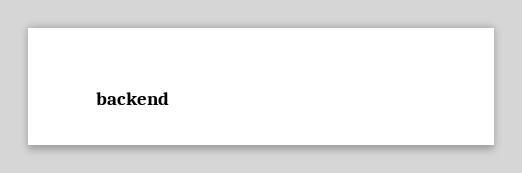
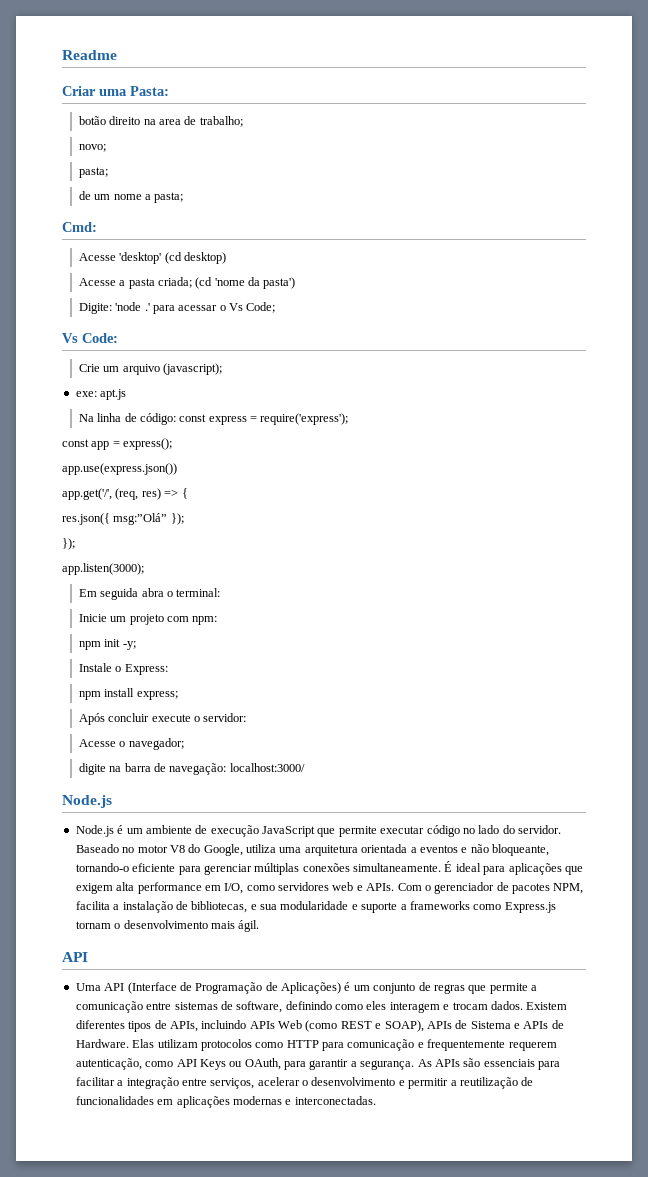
[96,92,169,105] backend -> [62,50,117,60] [62,86,169,96] [78,116,243,127] [78,144,106,152] [78,167,108,178] [78,191,184,203] [62,222,97,232] [78,252,226,264] [78,277,296,289] [78,302,276,314] [62,333,118,343] [78,363,222,375] [75,389,127,400] [78,413,349,425] [62,438,173,450] [62,463,177,475] [62,488,188,500] [62,513,184,525] [62,538,75,550] [62,563,144,575] [78,588,221,600] [78,614,218,625] [78,639,136,650] [78,663,168,675] [78,688,178,700] [78,713,247,725] [78,738,184,750] [78,763,305,775] [62,795,112,808] [75,825,561,837] [75,844,549,856] [75,861,583,875] [75,882,584,894] [75,901,556,913] [75,920,260,932] [62,952,88,962] [75,982,537,994] [75,1001,568,1013] [75,1020,564,1032] [75,1039,557,1051] [75,1058,560,1070] [75,1077,534,1089] [75,1096,376,1108] Readme // Criar uma Pasta: // botão direito na area de trabalho; // novo; // pasta; // de um nome a pasta; // Cmd: // Acesse 'desktop' (cd desktop) // Acesse a pasta criada; (cd 'nome da pasta') // Digite: 'node .' para acessar o Vs Code; // Vs Code: // Crie um arquivo (javascript); // exe: apt.js // Na linha de código: const express = require('express'); // const app = express(); // app.use(express.json()) // app.get('/', (req, res) => { // res.json({ msg:”Olá” }); // }); // app.listen(3000); // Em seguida abra o terminal: // Inicie um projeto com npm: // npm init -y; // Instale o Express: // npm install express; // Após concluir execute o servidor: // Acesse o navegador; // digite na barra de navegação: localhost:3000/ // Node.js // Node.js é um ambiente de execução JavaScript que permite executar código no lado do servidor. Baseado no motor V8 do Google, utiliza uma arquitetura orientada a eventos e não bloqueante, tornando-o eficiente para gerenciar múltiplas conexões simultaneamente. É ideal para aplicações que exigem alta performance em I/O, como servidores web e APIs. Com o gerenciador de pacotes NPM, facilita a instalação de bibliotecas, e sua modularidade e suporte a frameworks como Express.js tornam o desenvolvimento mais ágil. // API // Uma API (Interface de Programação de Aplicações) é um conjunto de regras que permite a comunicação entre sistemas de software, definindo como eles interagem e trocam dados. Existem diferentes tipos de APIs, incluindo APIs Web (como REST e SOAP), APIs de Sistema e APIs de Hardware. Elas utilizam protocolos como HTTP para comunicação e frequentemente requerem autenticação, como API Keys ou OAuth, para garantir a segurança. As APIs são essenciais para facilitar a integração entre serviços, acelerar o desenvolvimento e permitir a reutilização de funcionalidades em aplicações modernas e interconectadas.

